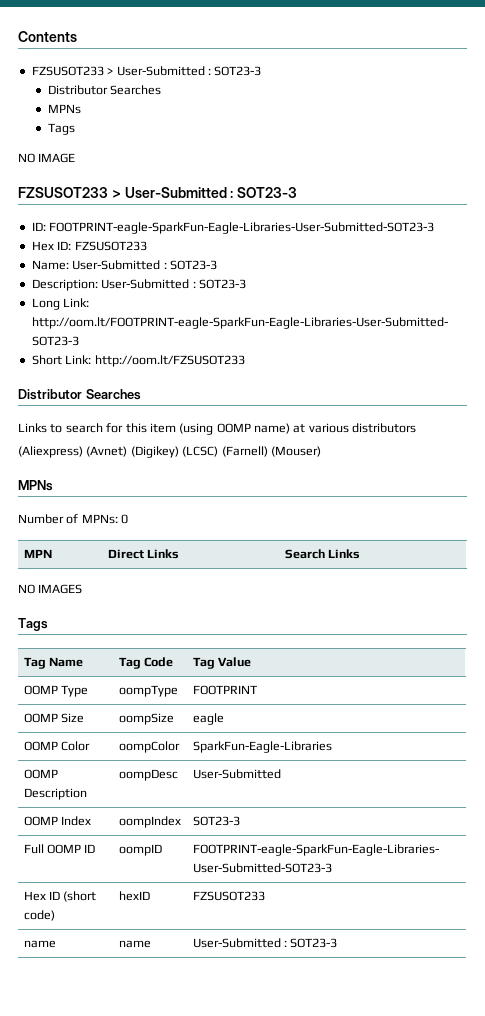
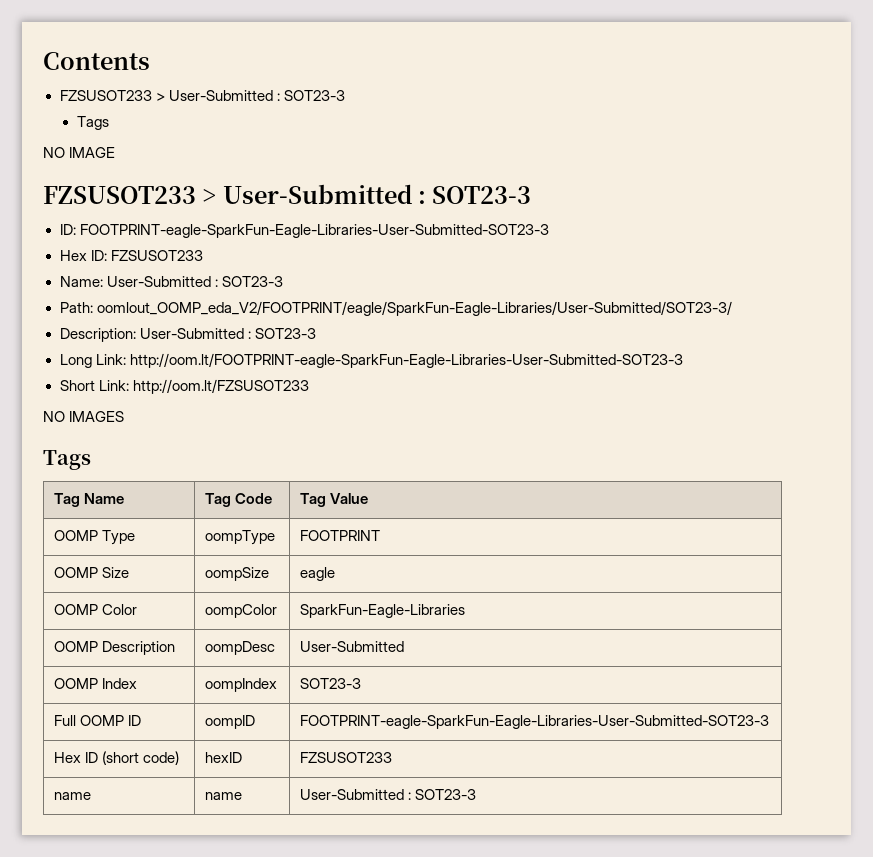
[47,85,161,95] [47,104,81,114] // Distributor Searches // MPNs -> (345, 95) none
(217, 265) none -> [59,301,732,316] // Path: oomlout_OOMP_eda_V2/FOOTPRINT/eagle/SparkFun-Eagle-Libraries/User-Submitted/SOT23-3/
[18,389,141,400] [18,423,417,435] [18,446,321,458] [18,480,53,491] [18,514,129,524] [23,549,52,558] [107,549,179,559] [284,549,360,559] // Distributor Searches // Links to search for this item (using OOMP name) at various distributors // (Aliexpress) (Avnet) (Digikey) (LCSC) (Farnell) (Mouser) // MPNs // Number of MPNs: 0 // MPN | Direct Links | Search Links -> (309, 386) none

